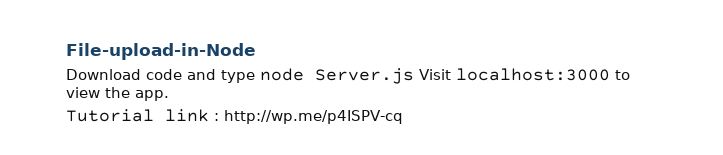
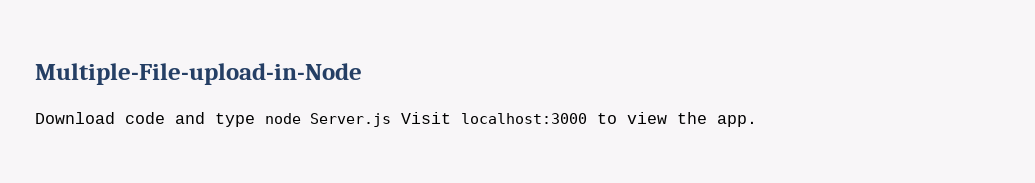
[66,43,256,60] File-upload-in-Node -> [35,63,362,85] Multiple-File-upload-in-Node
[66,109,403,124] // Tutorial link : http://wp.me/p4ISPV-cq -> (757, 121) none

